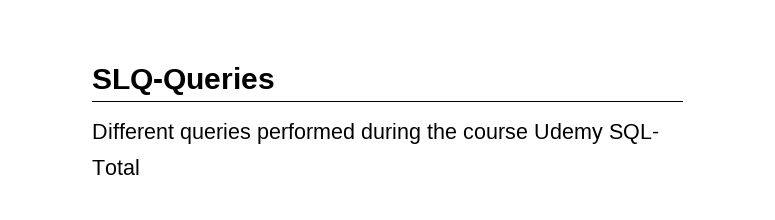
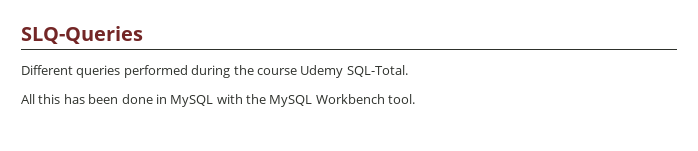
[609,124,659,144] [92,159,140,175] SQL- Total -> [346,65,408,77] [21,94,416,107] SQL-Total. // All this has been done in MySQL with the MySQL Workbench tool.

